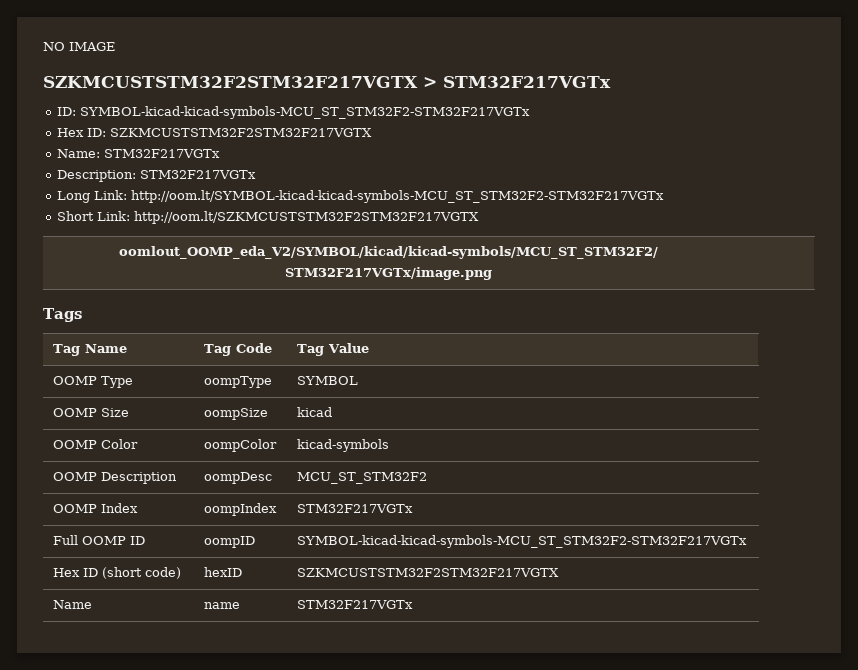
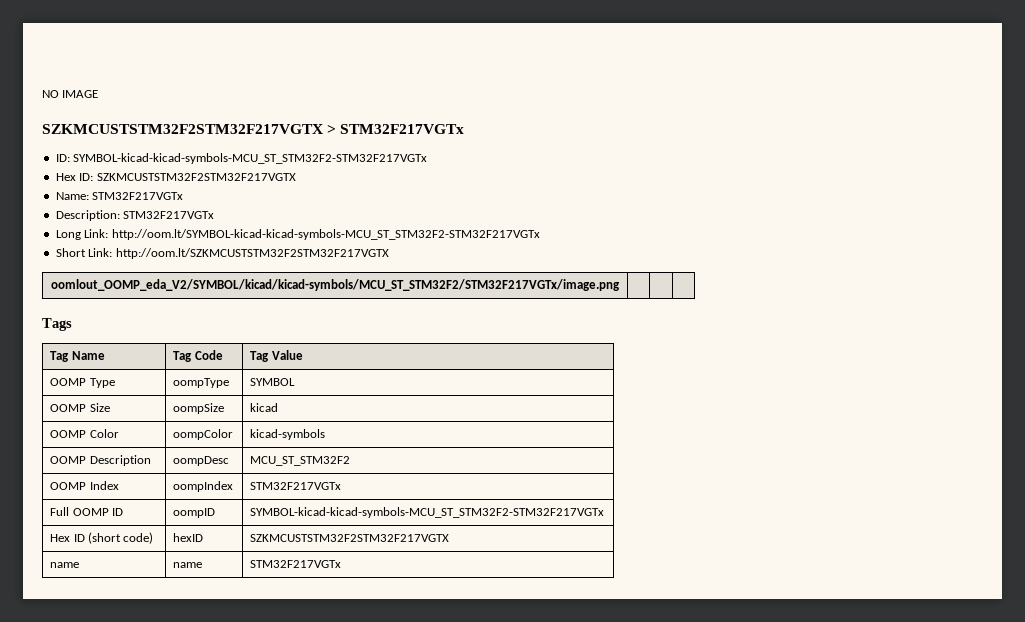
[53,600,93,609] Name -> [50,562,80,568] name

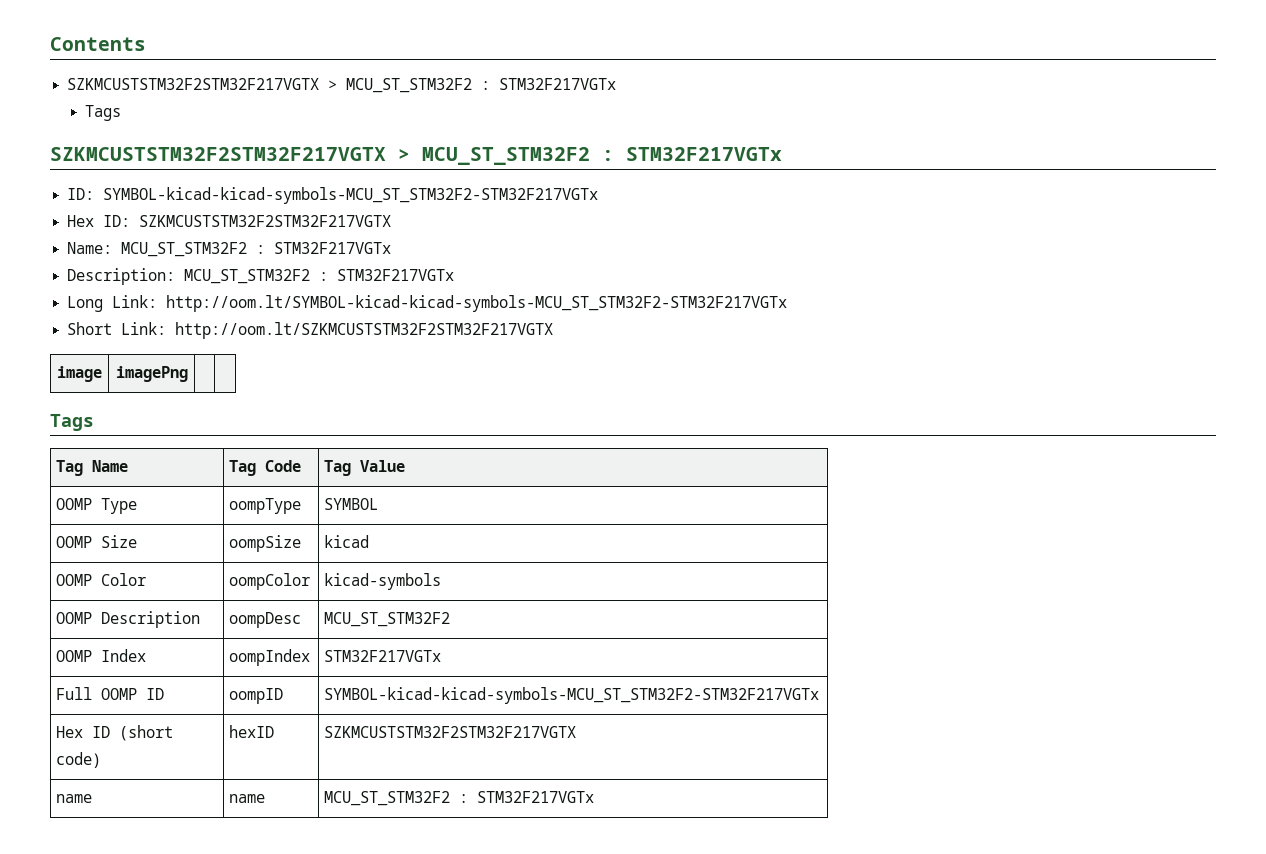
[42,90,99,98] [42,124,337,134] NO IMAGE // SZKMCUSTSTM32F2STM32F217VGTX > -> [50,37,146,51] [67,78,617,93] [85,105,122,121] [50,147,614,165] Contents // SZKMCUSTSTM32F2STM32F217VGTX > MCU_ST_STM32F2 : STM32F217VGTx // Tags // SZKMCUSTSTM32F2STM32F217VGTX > MCU_ST_STM32F2 :
(89, 196) none -> [121,242,266,257] MCU_ST_STM32F2 :
(120, 215) none -> [184,269,329,284] MCU_ST_STM32F2 :
[50,279,620,291] oomlout_OOMP_eda_V2/SYMBOL/kicad/kicad-symbols/MCU_ST_STM32F2/STM32F217VGTx/image.png | -> [57,366,102,382] [115,366,188,382] image | imagePng
(203, 565) none -> [324,791,469,806] MCU_ST_STM32F2 :

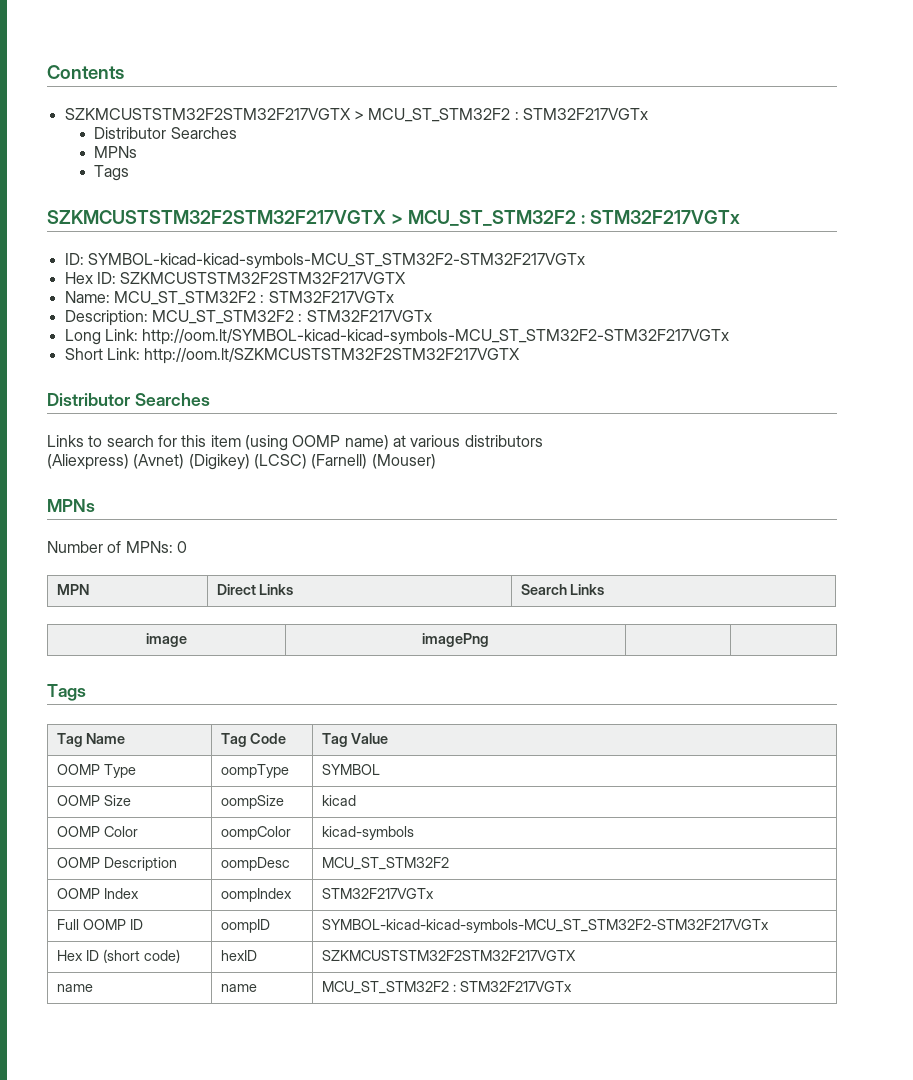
(617, 84) none -> [94,127,237,139] [94,146,138,158] // Distributor Searches // MPNs
(554, 330) none -> [47,393,210,406] [47,435,543,451] [47,454,436,470] [47,499,95,512] [47,541,187,553] [56,584,89,595] [216,584,294,595] [520,584,605,595] // Distributor Searches // Links to search for this item (using OOMP name) at various distributors // (Aliexpress) (Avnet) (Digikey) (LCSC) (Farnell) (Mouser) // MPNs // Number of MPNs: 0 // MPN | Direct Links | Search Links

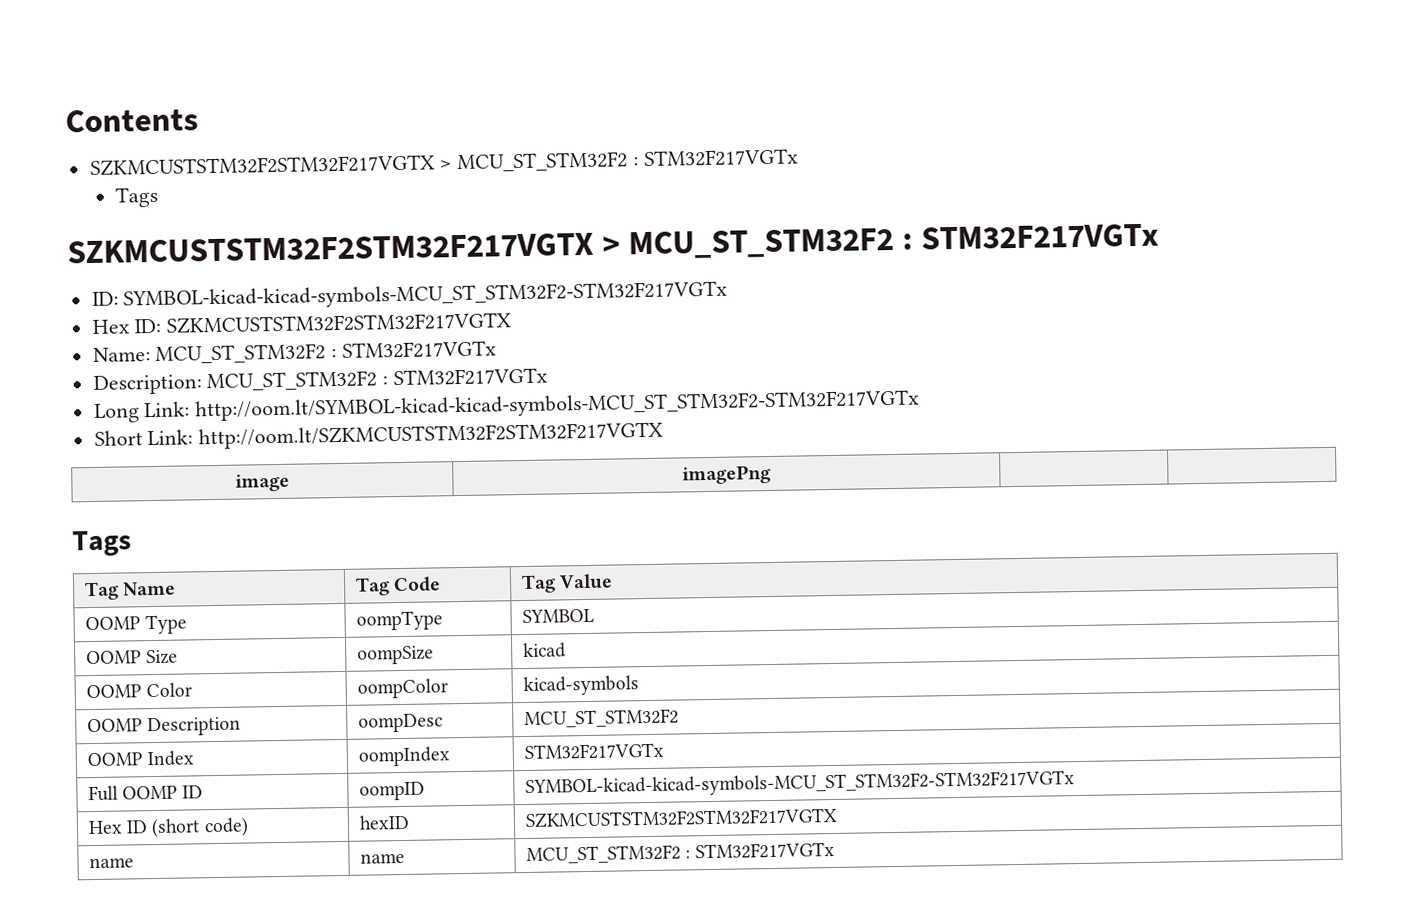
[94,127,237,139] [94,146,138,158] // Distributor Searches // MPNs -> (799, 158) none
[47,393,210,406] [47,435,543,451] [47,454,436,470] [47,499,95,512] [47,541,187,553] [56,584,89,595] [216,584,294,595] [520,584,605,595] // Distributor Searches // Links to search for this item (using OOMP name) at various distributors // (Aliexpress) (Avnet) (Digikey) (LCSC) (Farnell) (Mouser) // MPNs // Number of MPNs: 0 // MPN | Direct Links | Search Links -> (664, 435) none

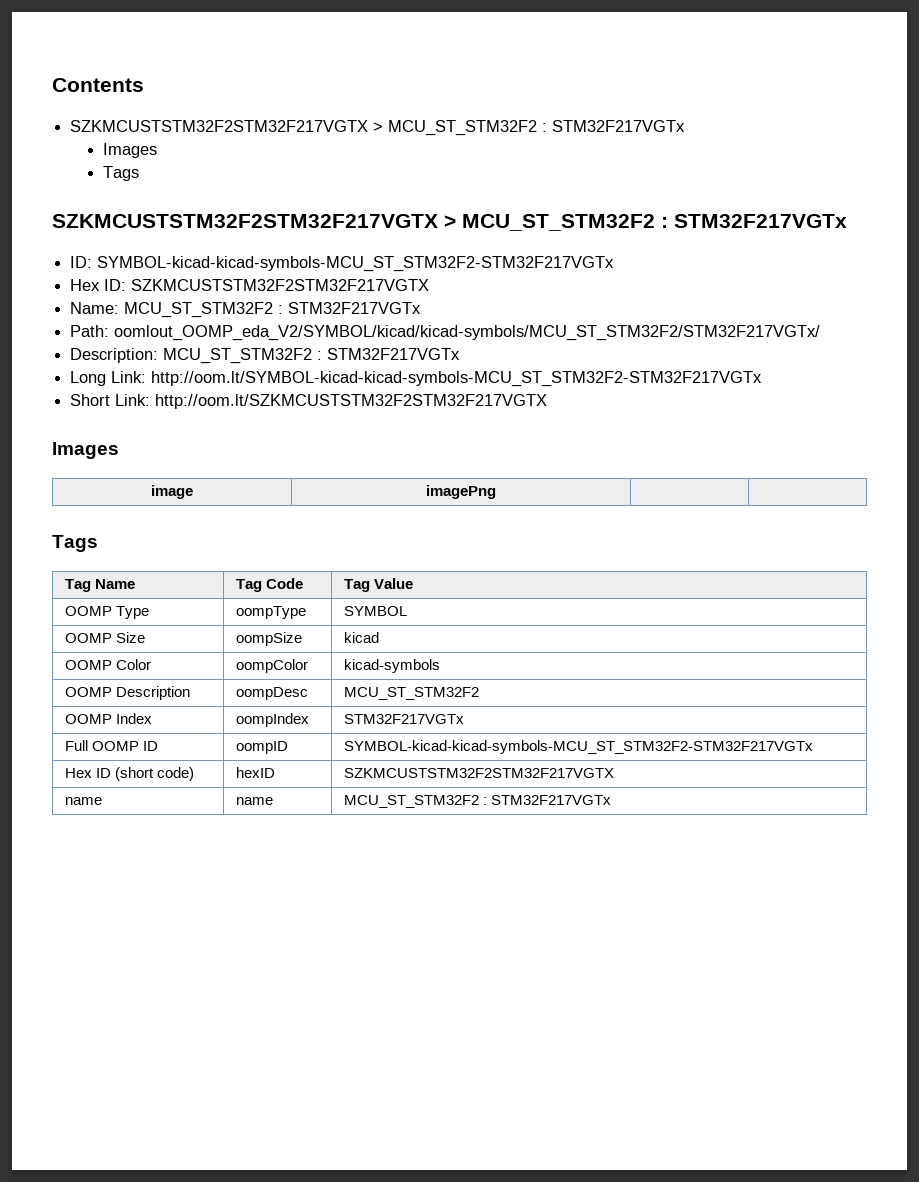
(799, 158) none -> [102,143,157,158] // Images
(498, 349) none -> [70,325,821,341] // Path: oomlout_OOMP_eda_V2/SYMBOL/kicad/kicad-symbols/MCU_ST_STM32F2/STM32F217VGTx/
(664, 435) none -> [52,442,119,459] // Images

